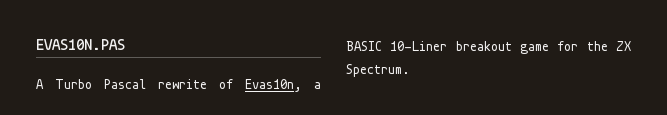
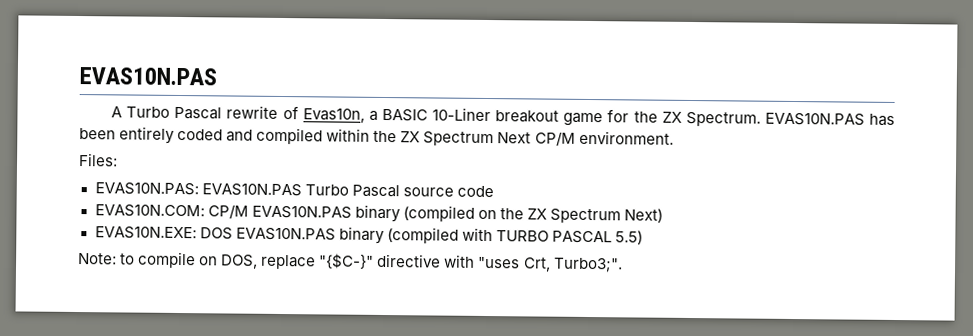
(410, 70) none -> [764,112,895,126] [79,126,674,147] [78,153,118,167] [94,182,494,198] [94,204,663,224] [94,226,643,245] [78,251,623,273] EVAS10N.PAS has been entirely coded and compiled within the ZX Spectrum Next CP/M environment. // Files: // EVAS10N.PAS: EVAS10N.PAS Turbo Pascal source code // EVAS10N.COM: CP/M EVAS10N.PAS binary (compiled on the ZX Spectrum Next) // EVAS10N.EXE: DOS EVAS10N.PAS binary (compiled with TURBO PASCAL 5.5) // Note: to compile on DOS, replace "{$C-}" directive with "uses Crt, Turbo3;".

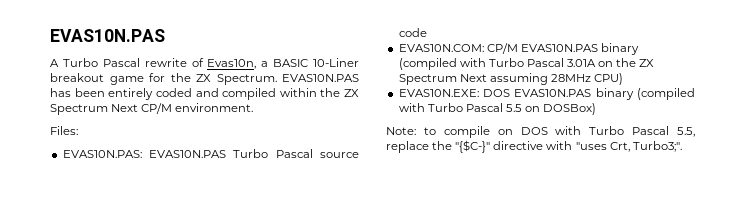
[477,208,663,224] on the ZX Spectrum Next) -> [459,58,655,67] [398,73,624,85] with Turbo Pascal 3.01A on the ZX Spectrum Next assuming 28MHz CPU)
[495,230,643,245] TURBO PASCAL 5.5) -> [427,103,597,115] Turbo Pascal 5.5 on DOSBox)
[221,254,317,270] DOS, replace -> [520,126,695,137] [386,141,453,153] DOS with Turbo Pascal 5.5, replace the

